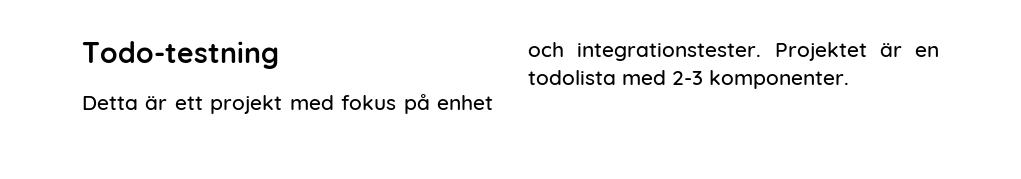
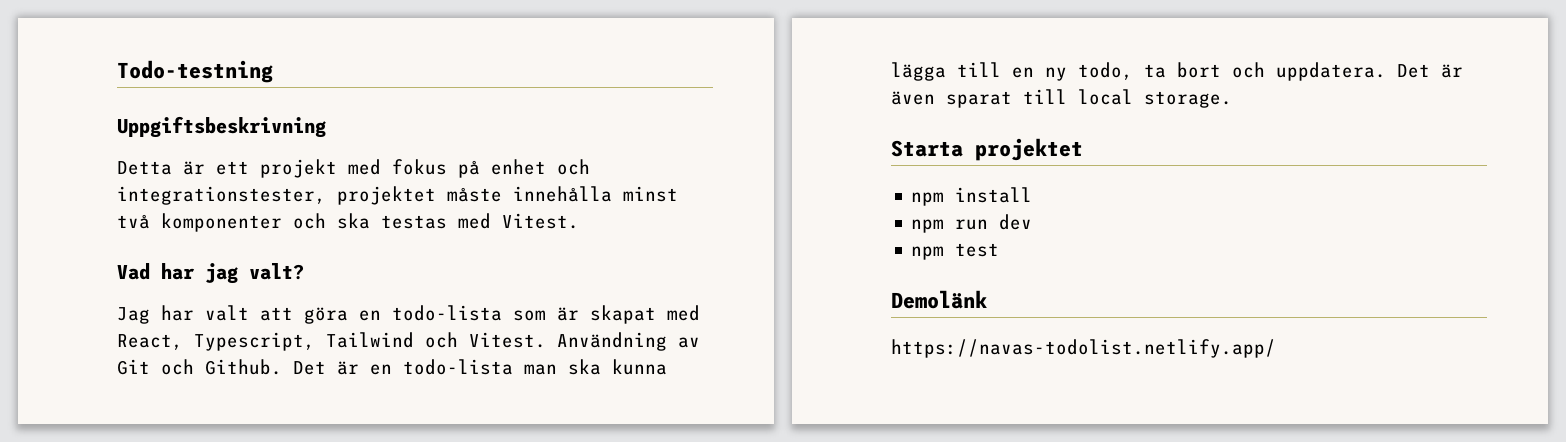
(279, 55) none -> [117,116,326,138] // Uppgiftsbeskrivning
[577,42,939,61] [528,70,849,89] integrationstester. Projektet är en todolista med 2-3 komponenter. -> [117,186,678,205] [117,213,579,232] [117,263,304,284] [117,305,700,324] [117,332,700,351] [117,359,667,375] [891,62,1463,81] [891,89,1232,108] [891,138,1083,161] [911,187,1033,206] [911,214,1033,233] [911,243,1000,260] [891,290,987,309] [891,339,1276,358] integrationstester, projektet måste innehålla minst två komponenter och ska testas med Vitest. // Vad har jag valt? // Jag har valt att göra en todo-lista som är skapat med React, Typescript, Tailwind och Vitest. Användning av Git och Github. Det är en todo-lista man ska kunna lägga till en ny todo, ta bort och uppdatera. Det är även sparat till local storage. // Starta projektet // npm install // npm run dev // npm test // Demolänk // https://navas-todolist.netlify.app/

